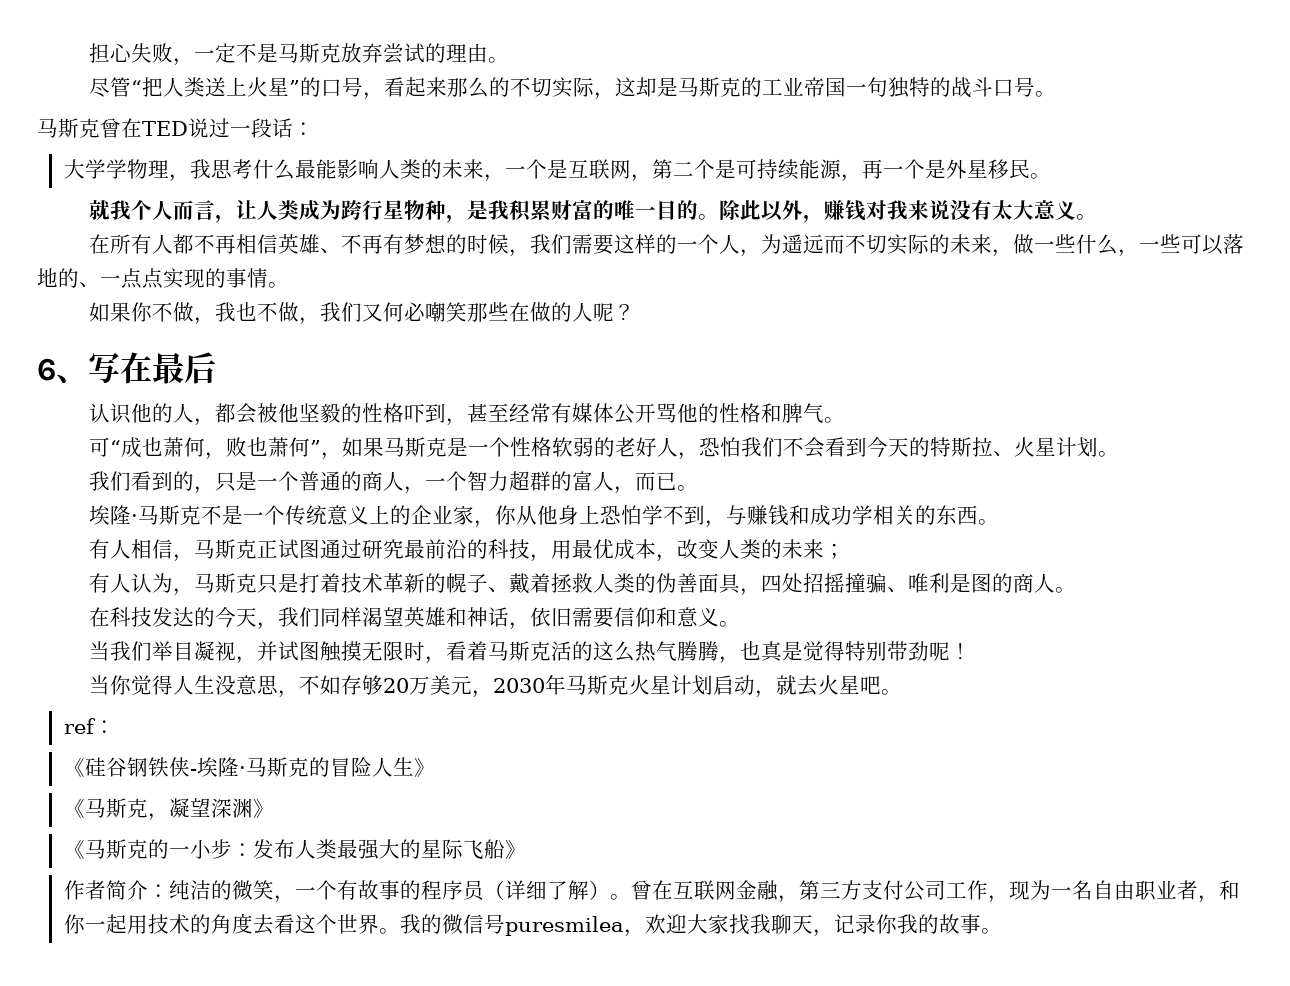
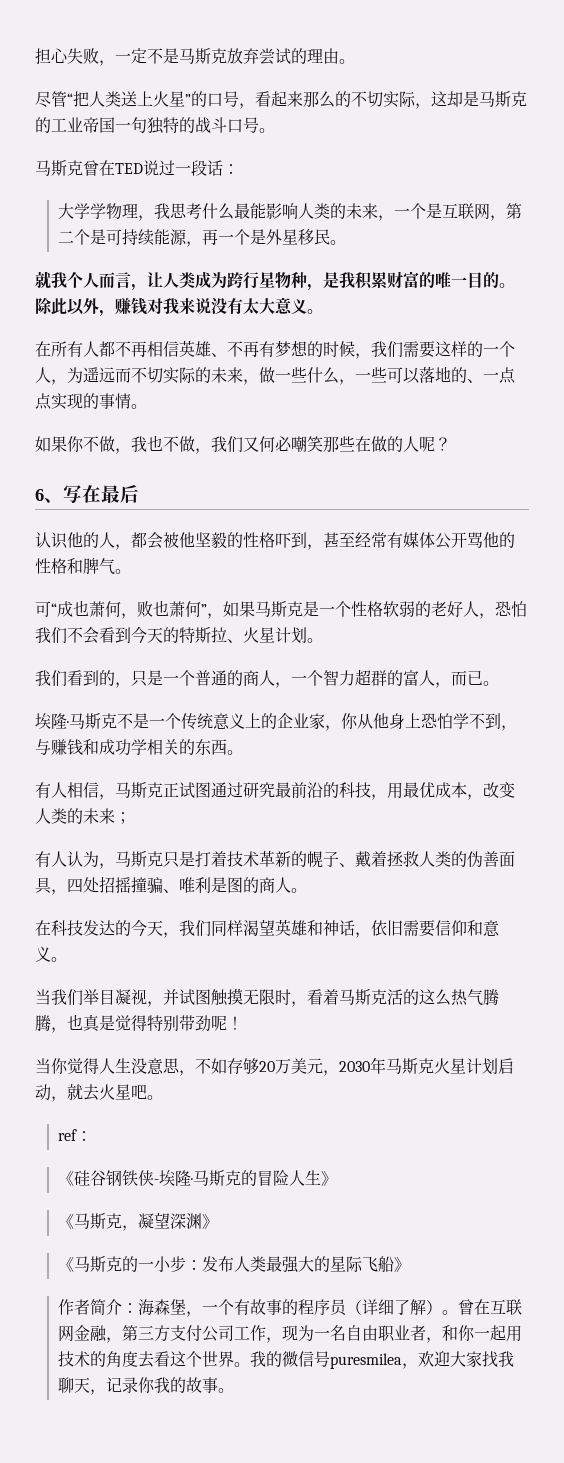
[168,880,274,900] 纯洁的微笑 -> [138,1299,187,1316] 海森堡

